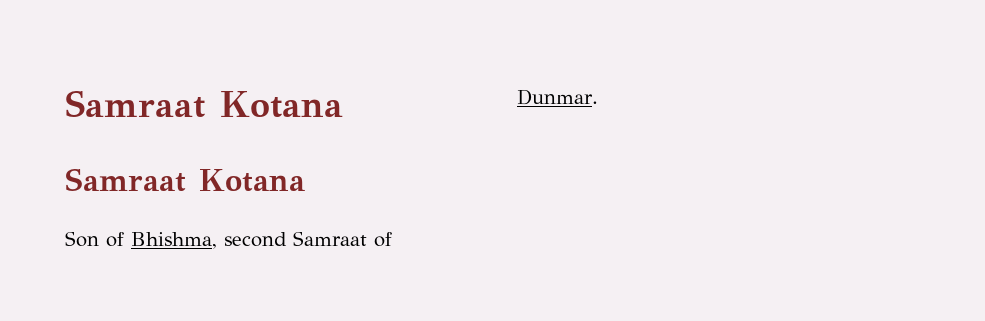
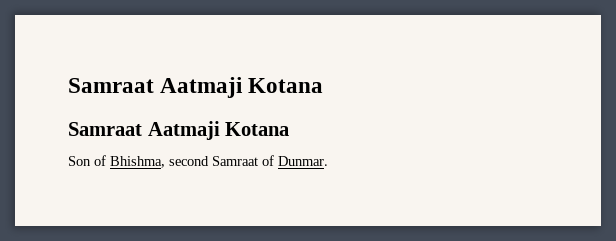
[65,90,205,118] Samraat -> [68,77,244,98] Samraat Aatmaji
(186, 180) none -> [147,121,220,140] Aatmaji

